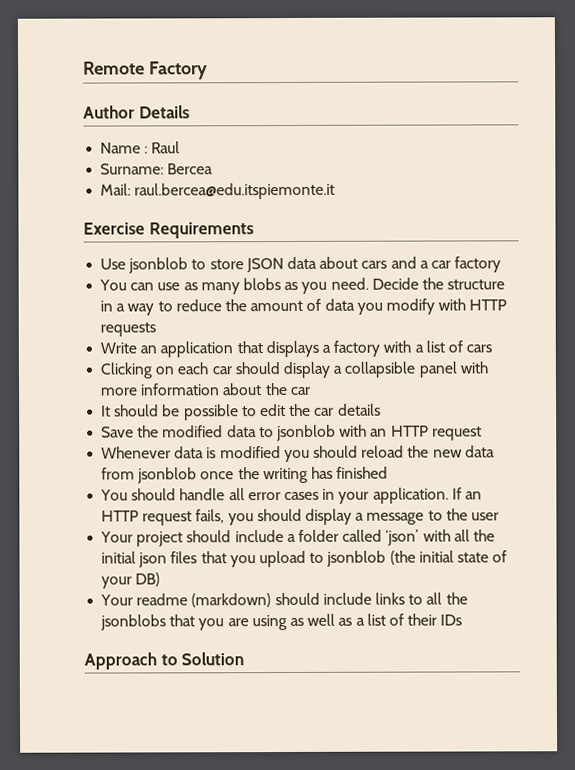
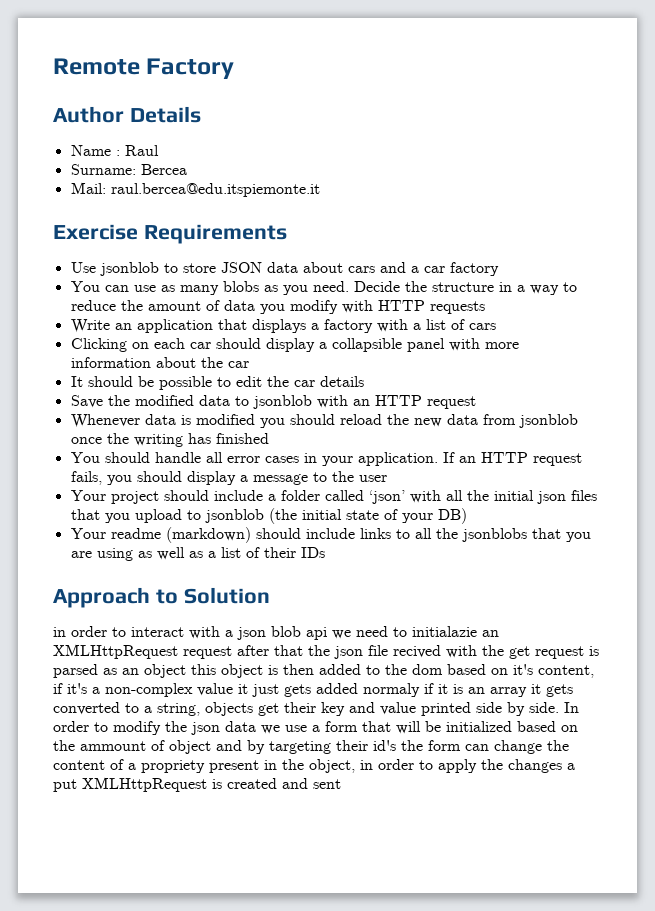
(245, 659) none -> [53,626,499,640] [53,644,599,659] [53,664,594,678] [53,683,573,697] [53,702,579,716] [53,721,578,735] [53,740,569,754] [53,759,575,773] [53,777,341,792] // in order to interact with a json blob api we need to initialazie an XMLHttpRequest request after that the json file recived with the get request is parsed as an object this object is then added to the dom based on it's content, if it's a non-complex value it just gets added normaly if it is an array it gets converted to a string, objects get their key and value printed side by side. In order to modify the json data we use a form that will be initialized based on the ammount of object and by targeting their id's the form can change the content of a propriety present in the object, in order to apply the changes a put XMLHttpRequest is created and sent

